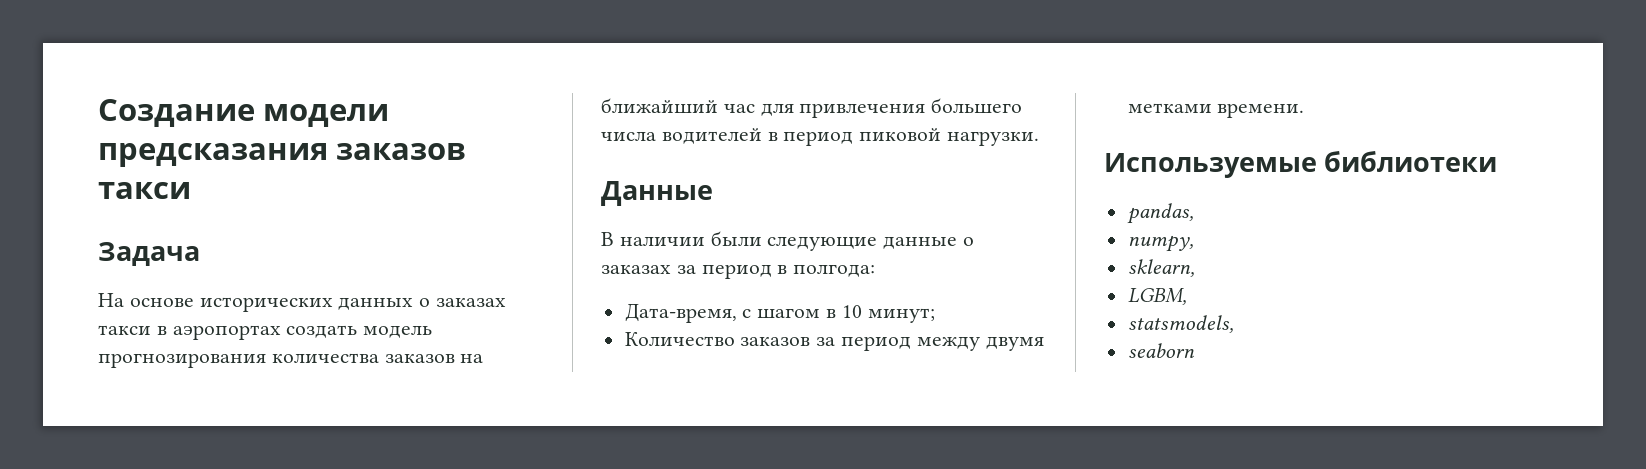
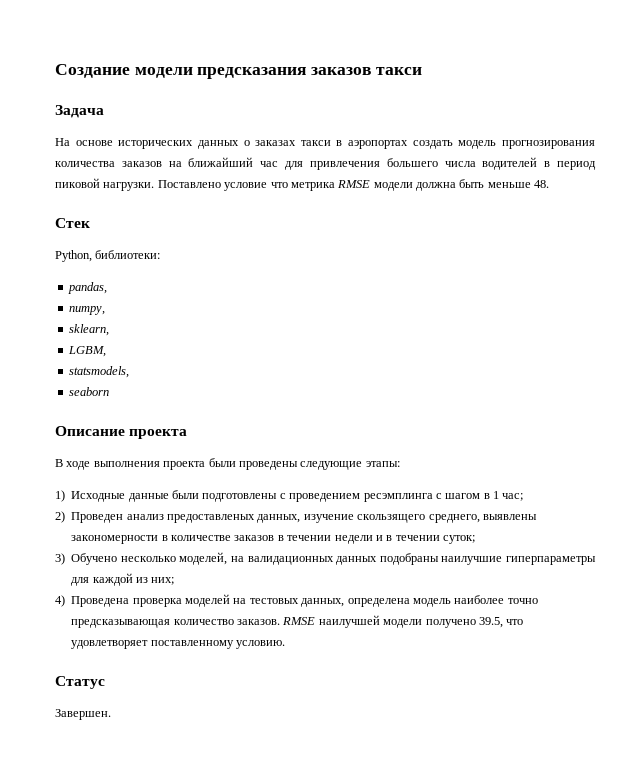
[601,181,713,206] [601,231,975,251] [601,264,876,279] [624,303,935,323] [624,332,1044,351] [1127,103,1305,118] [1104,151,1498,178] // Данные // В наличии были следующие данные о заказах за период в полгода: // Дата-время, с шагом в 10 минут; // Количество заказов за период между двумя метками времени. // Используемые библиотеки -> [157,179,550,191] [55,218,90,228] [55,250,161,262] Поставлено условие что метрика RMSE модели должна быть меньше 48. // Стек // Python, библиотеки:
(1195, 350) none -> [55,426,188,439] [55,458,400,470] [55,490,524,502] [55,511,537,523] [71,535,475,544] [55,552,596,565] [71,573,175,586] [55,594,538,607] [71,615,524,628] [71,640,285,649] [55,676,105,689] [55,709,111,720] // Описание проекта // В ходе выполнения проекта были проведены следующие этапы: // 1) Исходные данные были подготовлены с проведением ресэмплинга с шагом в 1 час; // 2) Проведен анализ предоставленых данных, изучение скользящего среднего, выявлены закономерности в количестве заказов в течении недели и в течении суток; // 3) Обучено несколько моделей, на валидационных данных подобраны наилучшие гиперпараметры для каждой из них; // 4) Проведена проверка моделей на тестовых данных, определена модель наиболее точно предсказывающая количество заказов. RMSE наилучшей модели получено 39.5, что удовлетворяет поставленному условию. // Статус // Завершен.

